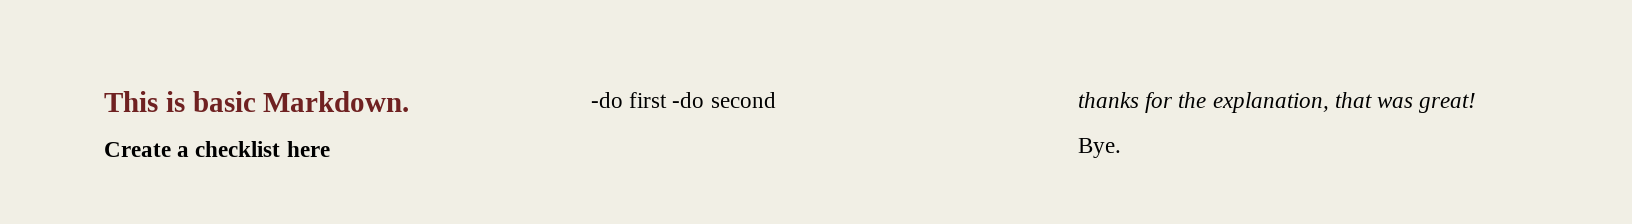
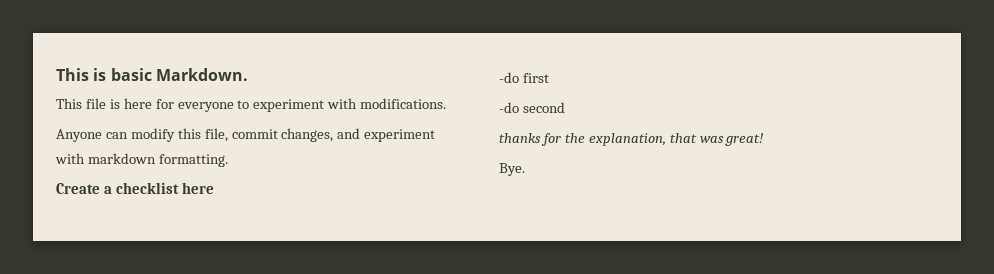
(410, 101) none -> [56,98,447,112] [56,128,436,142] [55,153,228,167] // This file is here for everyone to experiment with modifications. // Anyone can modify this file, commit changes, and experiment with markdown formatting.
(668, 100) none -> (549, 78) //

